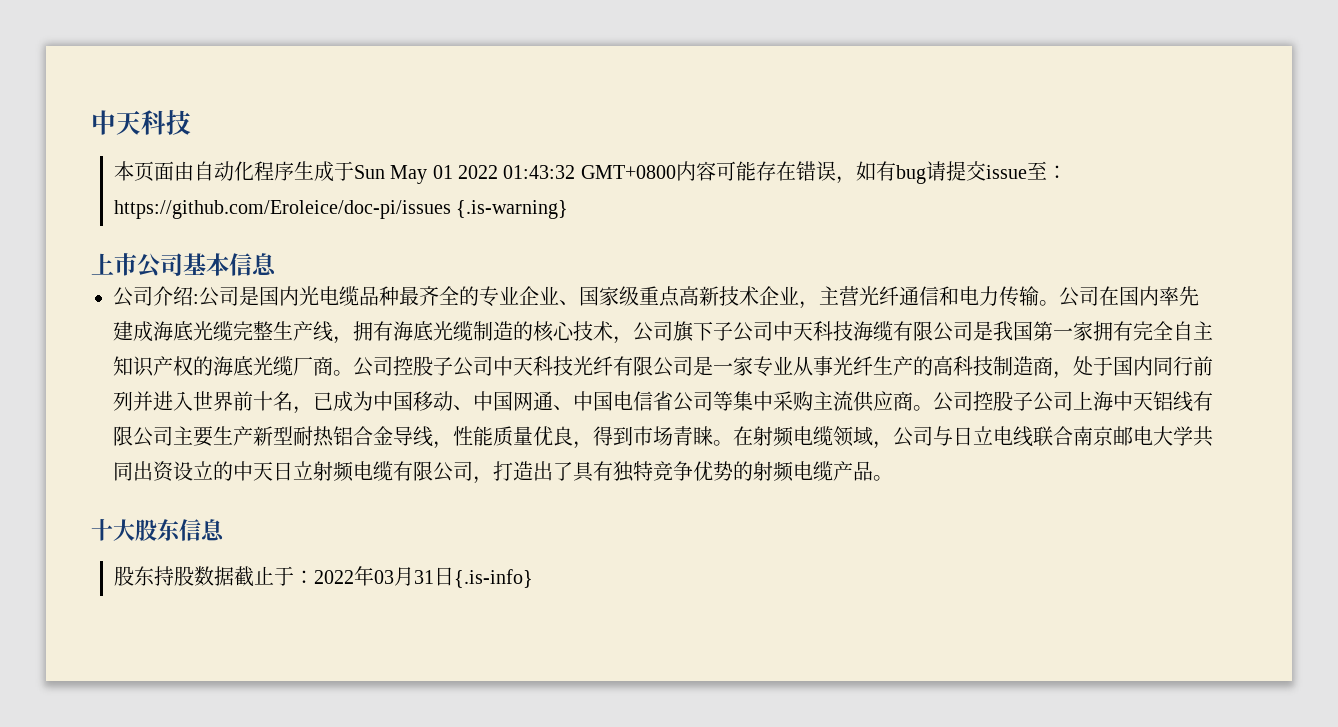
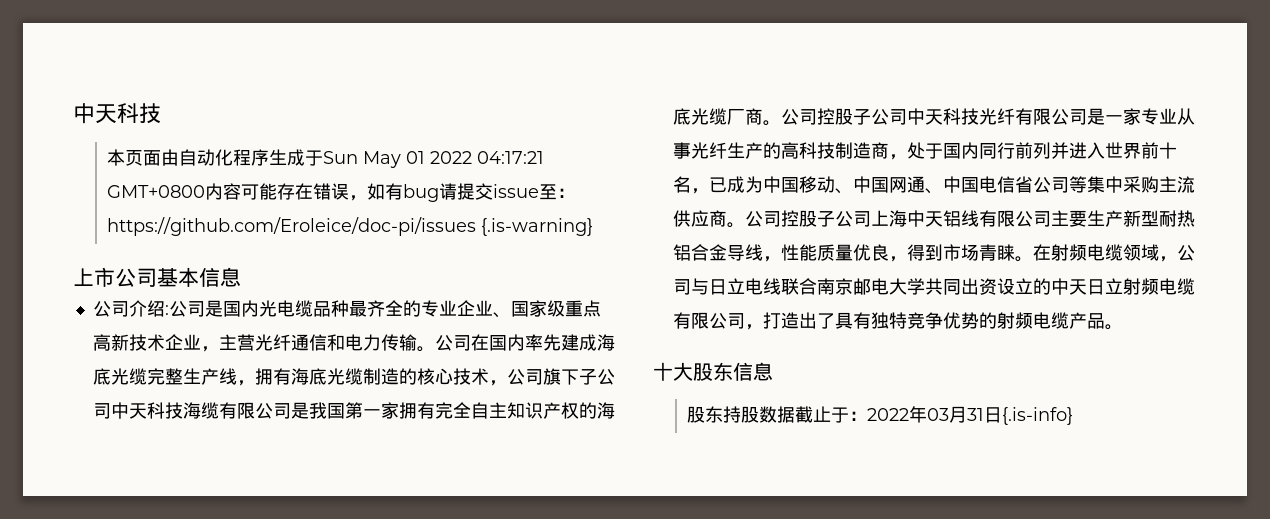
[503,165,576,179] 01:43:32 -> [477,151,545,164] 04:17:21

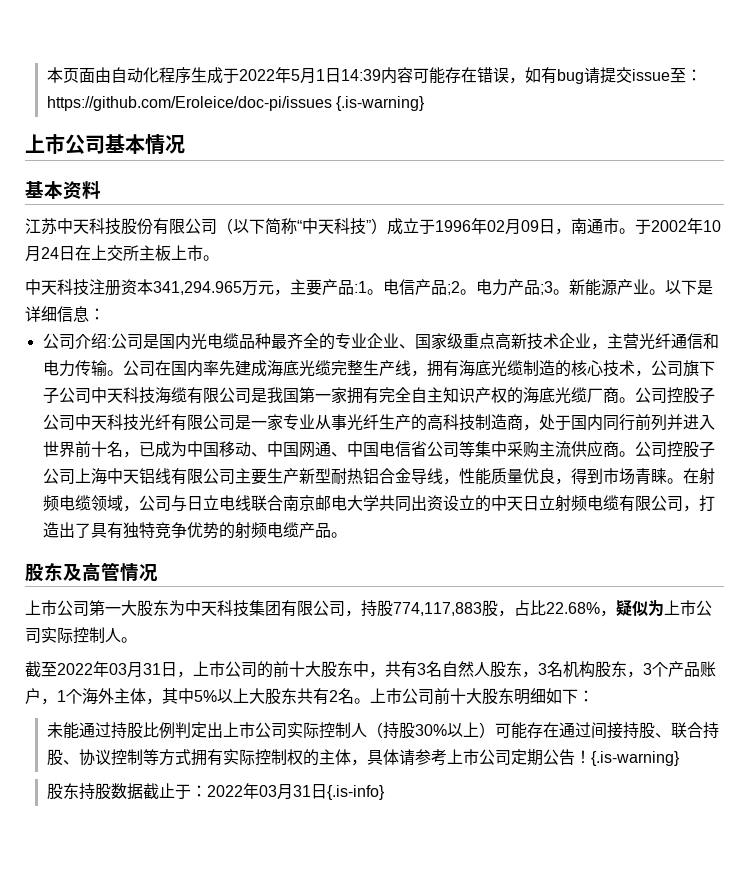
[73,103,161,124] 中天科技 // -> (46, 75) none
[323,151,545,168] [107,185,206,198] Sun May 01 2022 04:17:21 GMT+0800 -> [238,67,381,84] 2022年5月1日14:39
[199,267,241,287] 信息 -> [145,134,185,155] [25,180,101,199] [25,218,721,235] [25,245,219,262] [25,279,713,296] [25,306,105,322] 情况 // 基本资料 // 江苏中天科技股份有限公司（以下简称“中天科技”）成立于1996年02月09日，南通市。于2002年10月24日在上交所主板上市。 // 中天科技注册资本341,294.965万元，主要产品:1。电信产品;2。电力产品;3。新能源产业。以下是详细信息：
[653,362,773,381] 十大股东信息 -> [25,562,158,582] [25,600,712,617] [25,627,137,644] [25,661,716,678] [25,688,594,705] [46,722,719,739] [46,749,680,766] 股东及高管情况 // 上市公司第一大股东为中天科技集团有限公司，持股774,117,883股，占比22.68%，疑似为上市公司实际控制人。 // 截至2022年03月31日，上市公司的前十大股东中，共有3名自然人股东，3名机构股东，3个产品账户，1个海外主体，其中5%以上大股东共有2名。上市公司前十大股东明细如下： // 未能通过持股比例判定出上市公司实际控制人（持股30%以上）可能存在通过间接持股、联合持股、协议控制等方式拥有实际控制权的主体，具体请参考上市公司定期公告！{.is-warning}

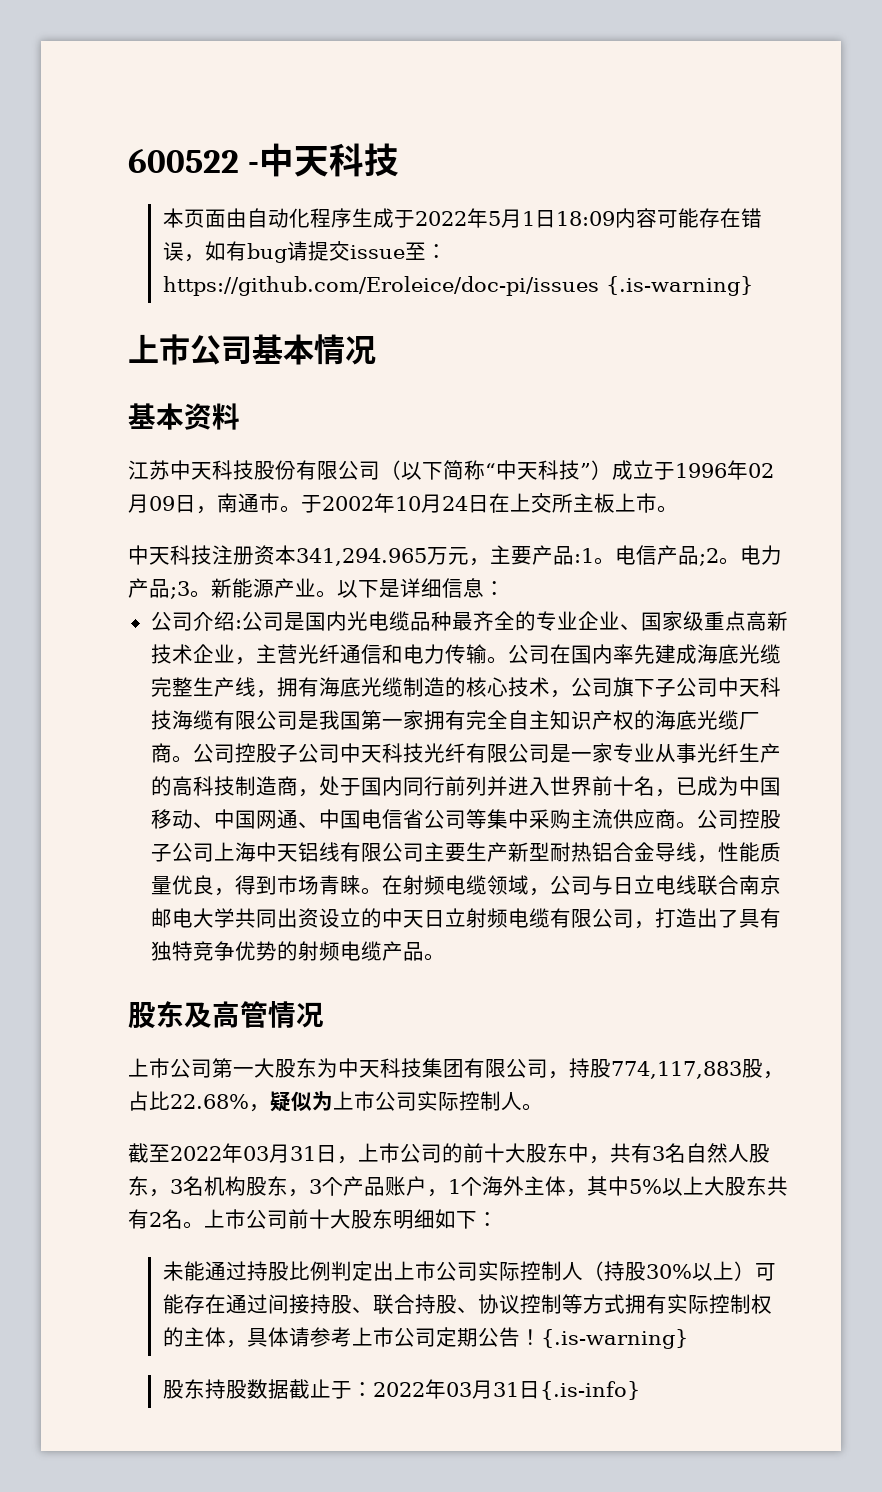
(46, 75) none -> [128,143,400,177] 600522 -中天科技 //
[340,69,381,81] 14:39 -> [555,211,615,226] 18:09

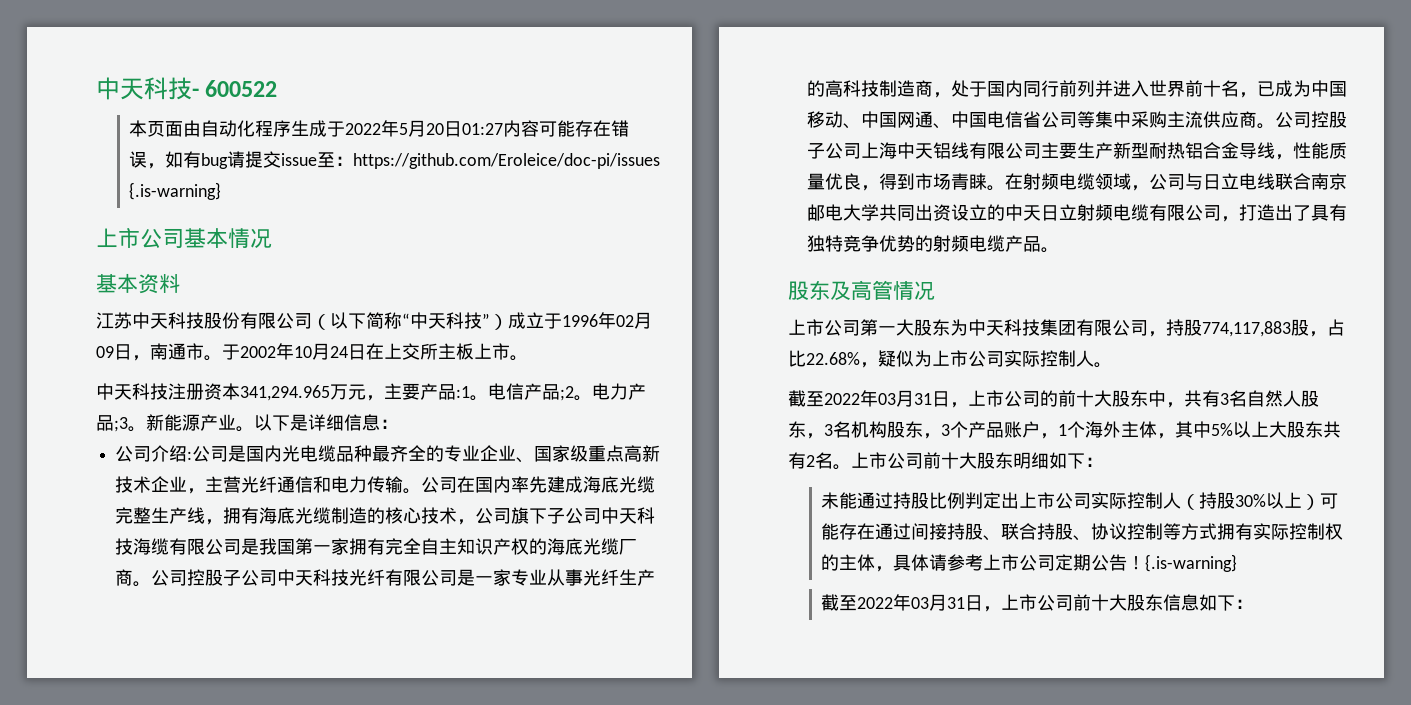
[128,143,400,177] 600522 -中天科技 -> [96,77,278,100] 中天科技- 600522
[521,210,615,228] 1日18:09 -> [426,121,504,137] 20日01:27
[162,1379,640,1400] 股东持股数据截止于：2022年03月31日{.is-info} -> [821,594,1254,612] 截至2022年03月31日，上市公司前十大股东信息如下：

